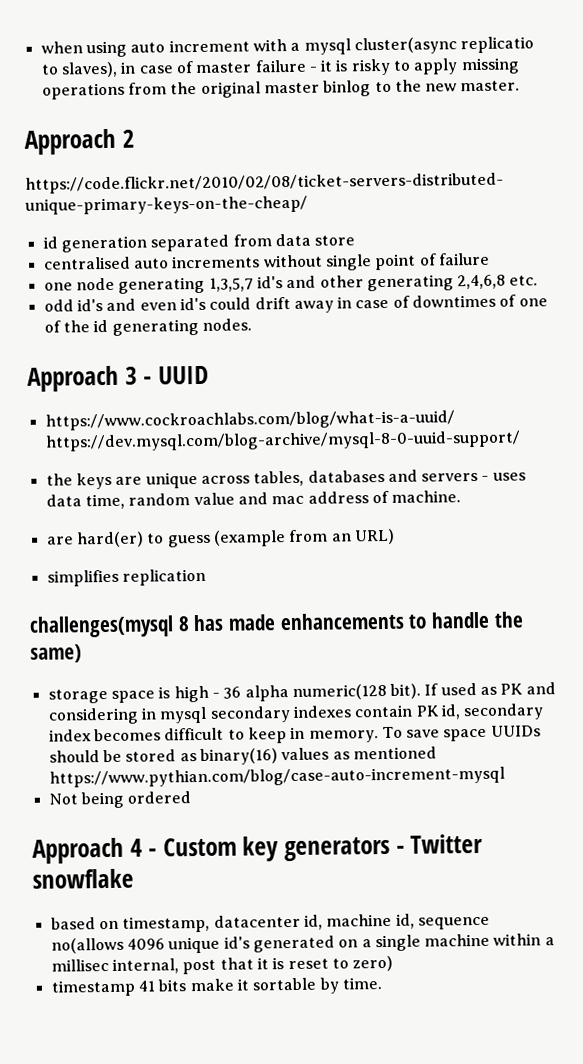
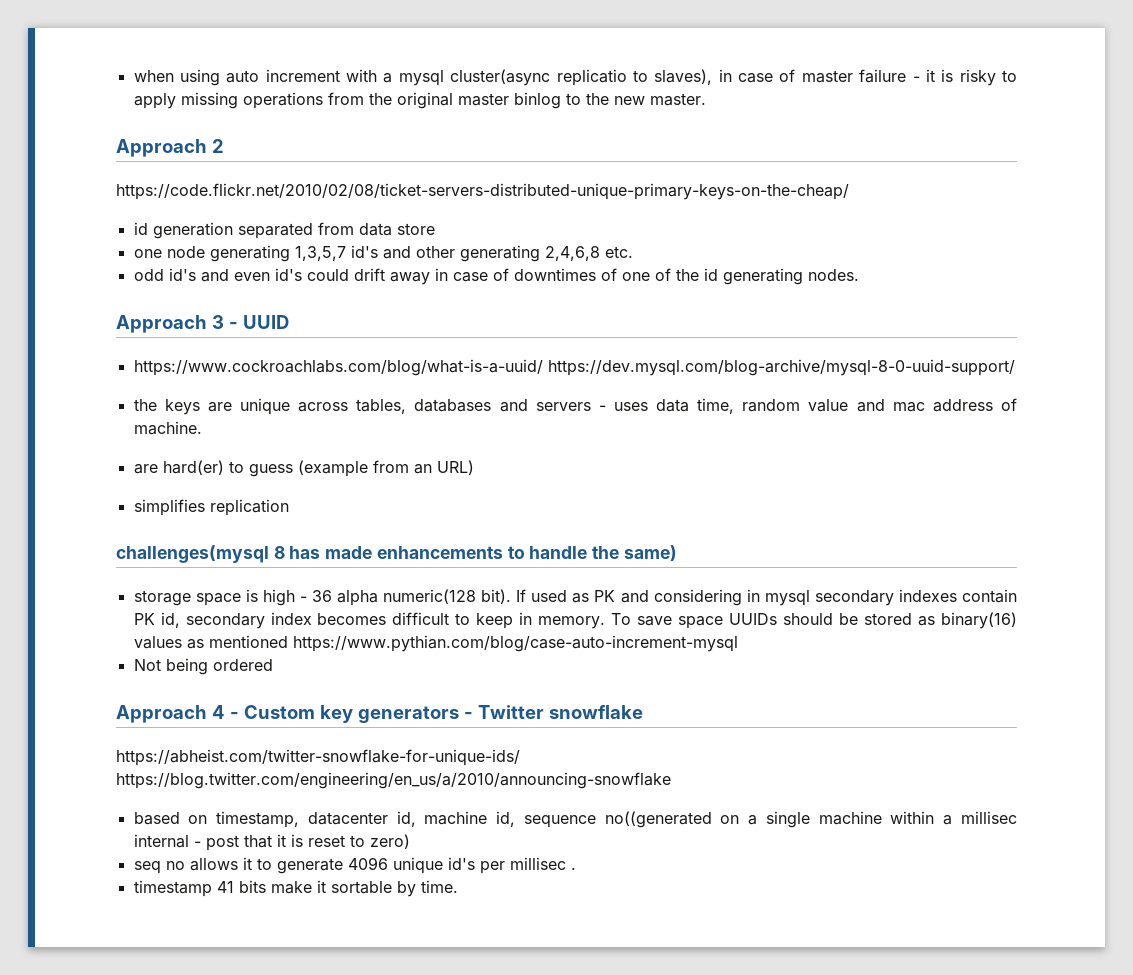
[43,252,490,271] // centralised auto increments without single point of failure -> (435, 229) none
(134, 878) none -> [116,749,520,766] [116,772,671,789] // https://abheist.com/twitter-snowflake-for-unique-ids/ https://blog.twitter.com/engineering/en_us/a/2010/announcing-snowflake
[50,935,335,954] no(allows 4096 unique id's generated -> [604,811,712,828] no((generated
[111,958,179,974] internal, -> [133,834,201,848] internal -
(394, 963) none -> [133,857,576,874] // seq no allows it to generate 4096 unique id's per millisec .

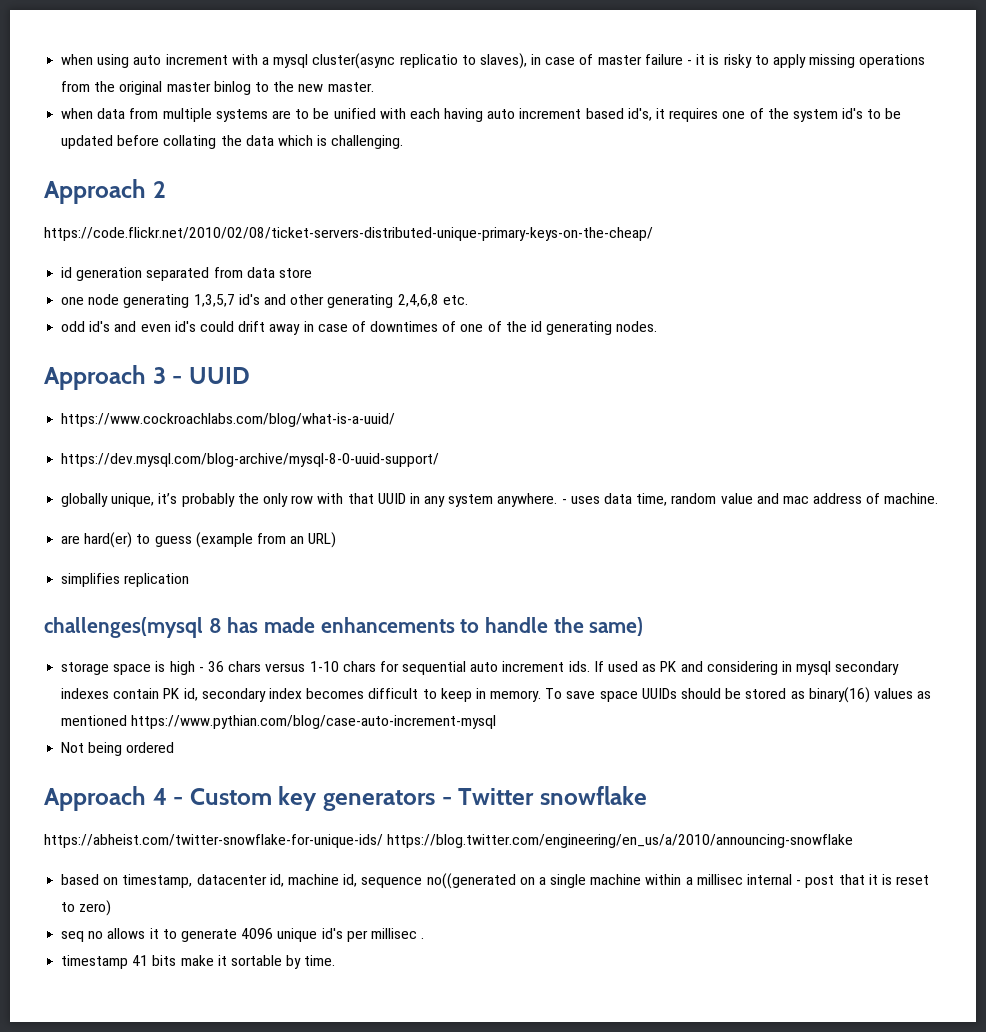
(706, 99) none -> [61,108,902,122] [61,135,404,149] // when data from multiple systems are to be unified with each having auto increment based id's, it requires one of the system id's to be updated before collating the data which is challenging.
(543, 367) none -> (396, 420) //
[133,398,591,415] the keys are unique across tables, databases and servers -> [61,493,558,507] globally unique, it’s probably the only row with that UUID in any system anywhere.
[337,589,512,606] alpha numeric(128 bit). -> [228,661,590,675] chars versus 1-10 chars for sequential auto increment ids.

